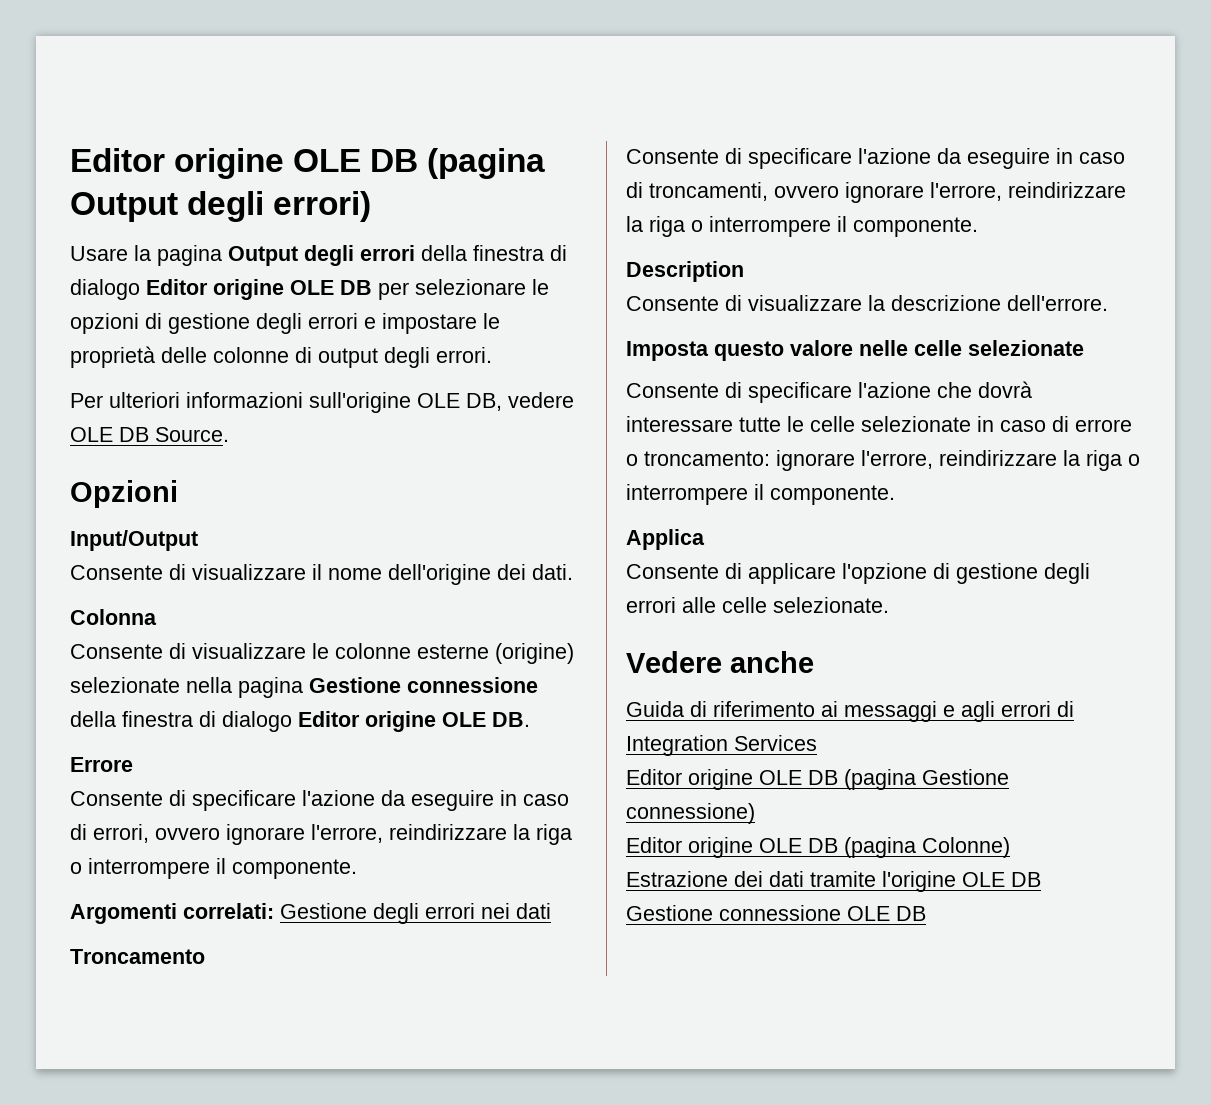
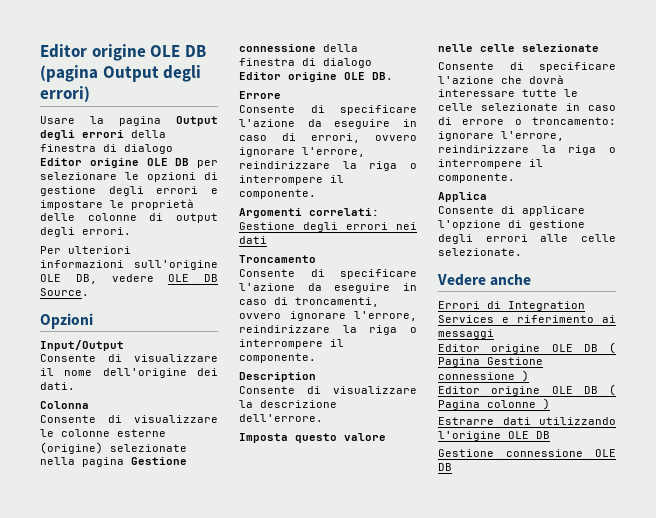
[626,701,1074,722] [626,735,817,756] [626,769,1009,790] [626,803,755,824] [626,837,1010,858] [626,871,876,887] Guida di riferimento ai messaggi e agli errori di Integration Services // Editor origine OLE DB (pagina Gestione connessione) // Editor origine OLE DB (pagina Colonne) // Estrazione dei dati tramite -> [438,301,585,311] [438,315,616,323] [438,329,494,339] [438,342,616,354] [438,357,543,367] [438,370,529,382] [438,384,616,396] [438,398,550,410] [438,417,616,425] Errori di Integration Services e riferimento ai messaggi // Editor origine OLE DB ( Pagina Gestione connessione ) // Editor origine OLE DB ( Pagina colonne ) // Estrarre dati utilizzando

